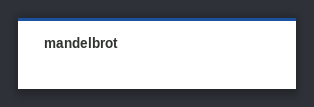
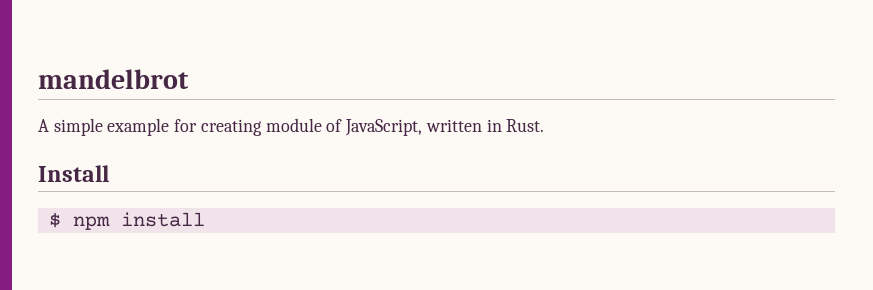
(118, 42) none -> [38,118,545,136] [38,165,109,182] [48,212,205,230] // A simple example for creating module of JavaScript, written in Rust. // Install // $ npm install

